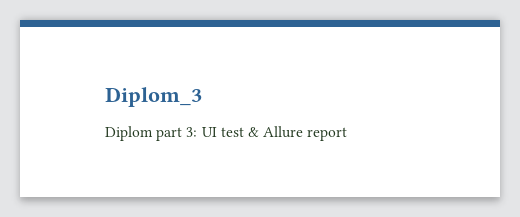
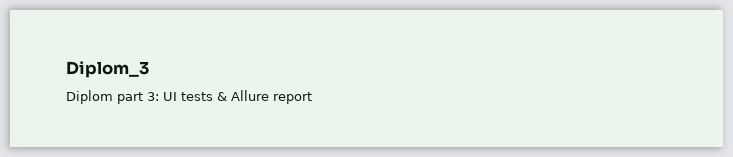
[220,127,244,137] test -> [181,92,213,101] tests

